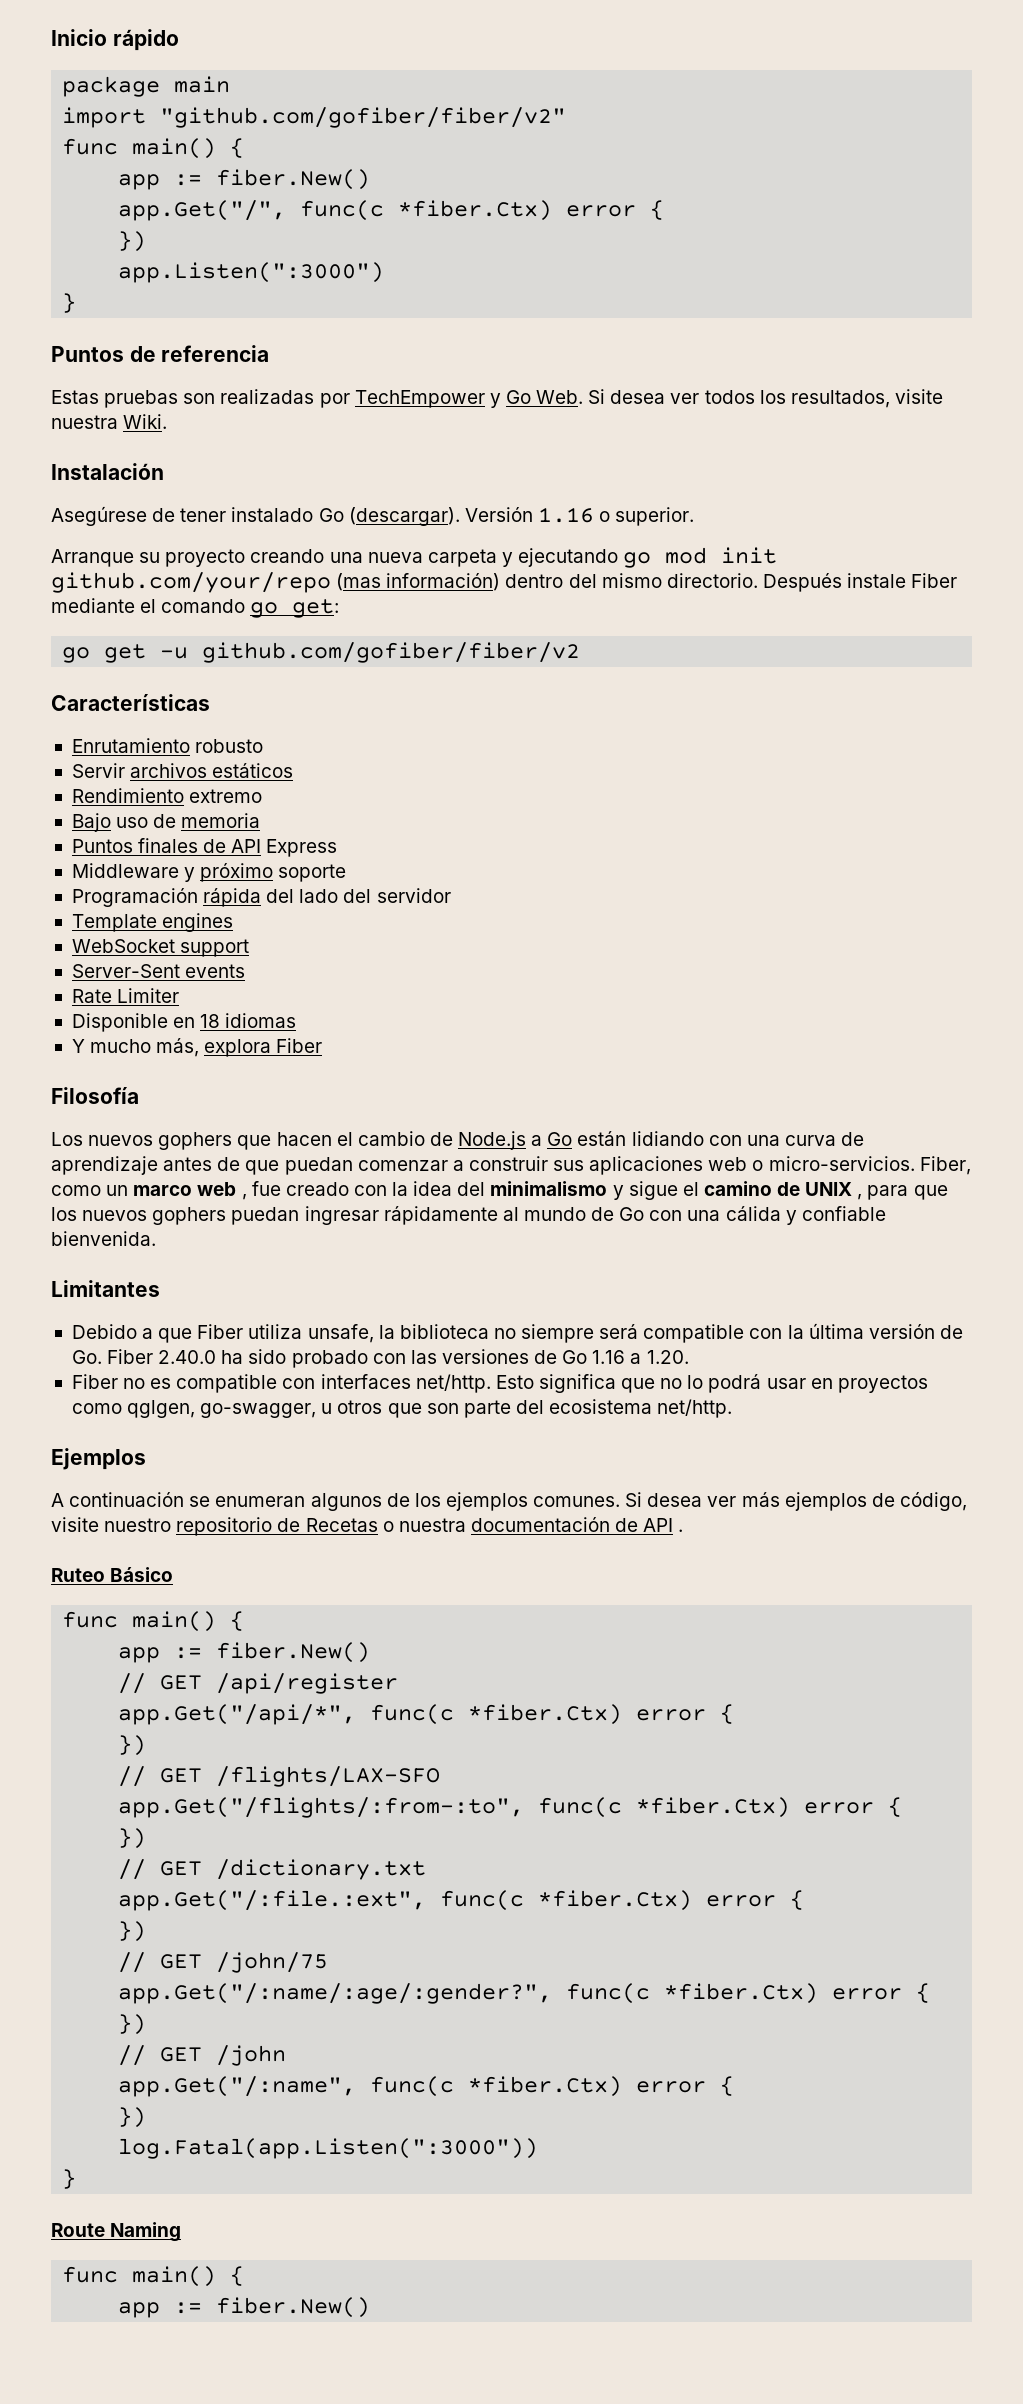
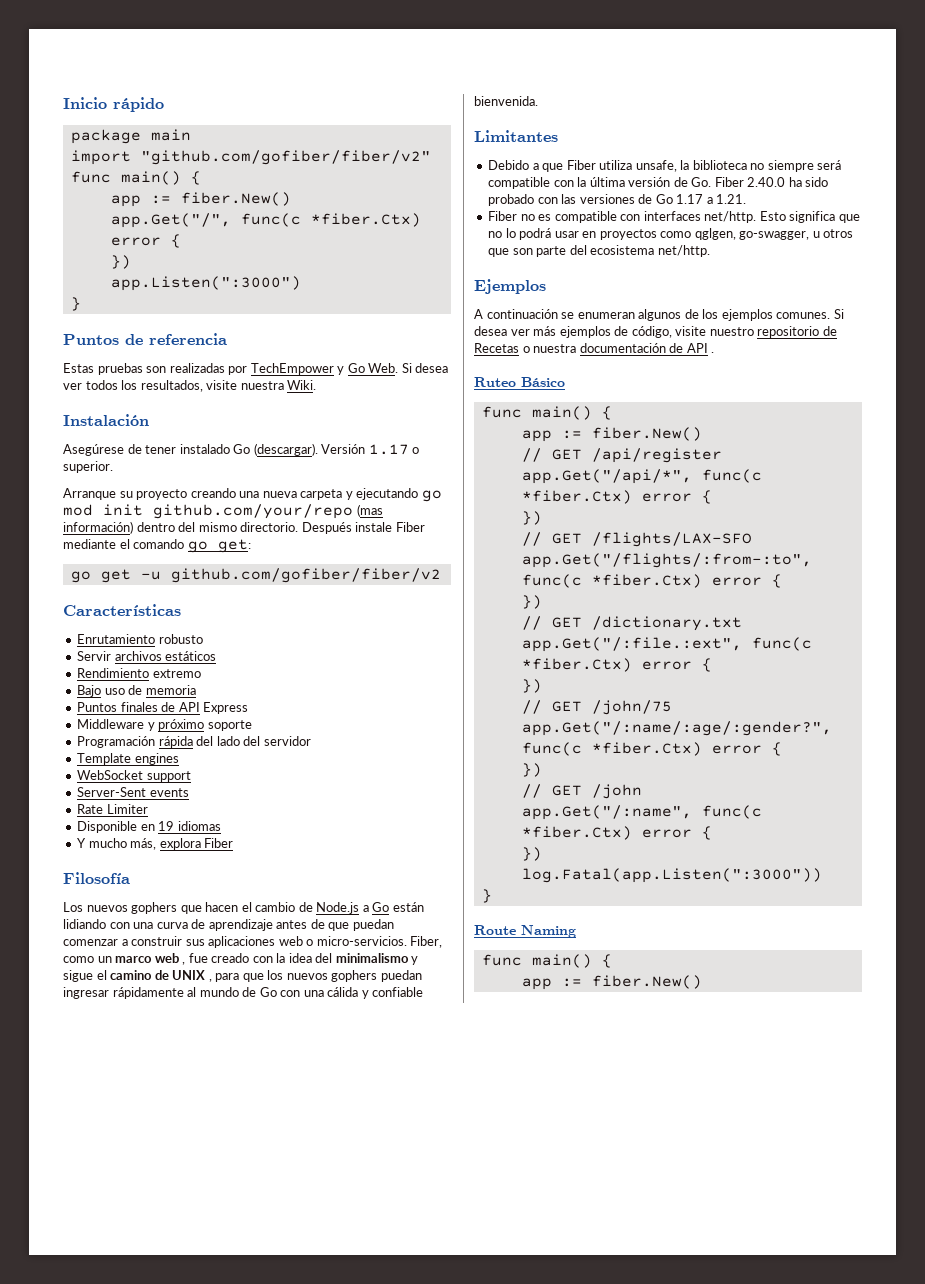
[537,507,594,523] 1.16 -> [368,444,409,455] 1.17
[200,1014,221,1028] 18 -> [158,821,175,831] 19
[592,1350,689,1364] 1.16 a 1.20. -> [676,194,747,204] 1.17 a 1.21.

